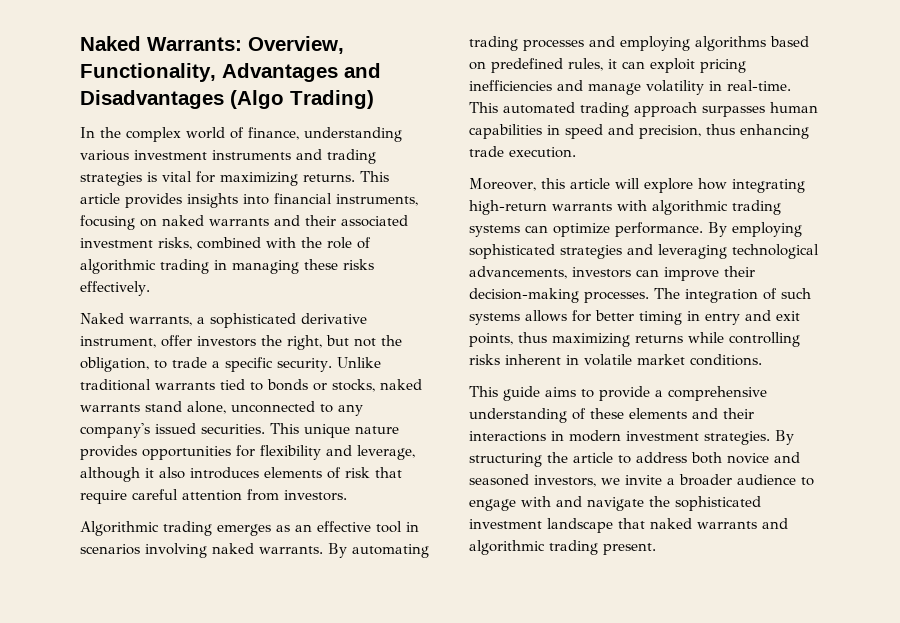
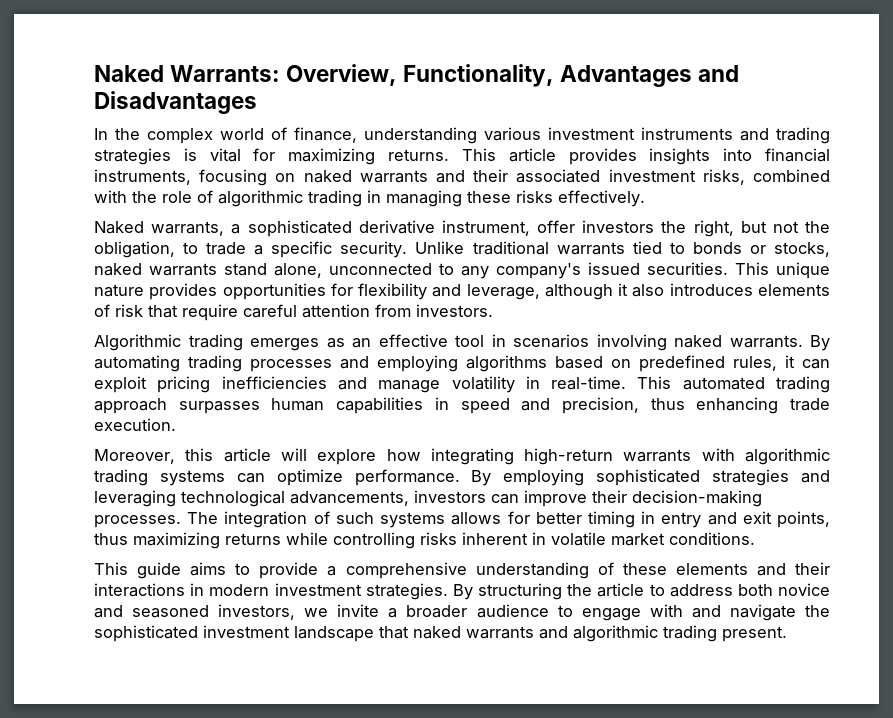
[230,90,374,109] (Algo Trading) -> (257, 102) none

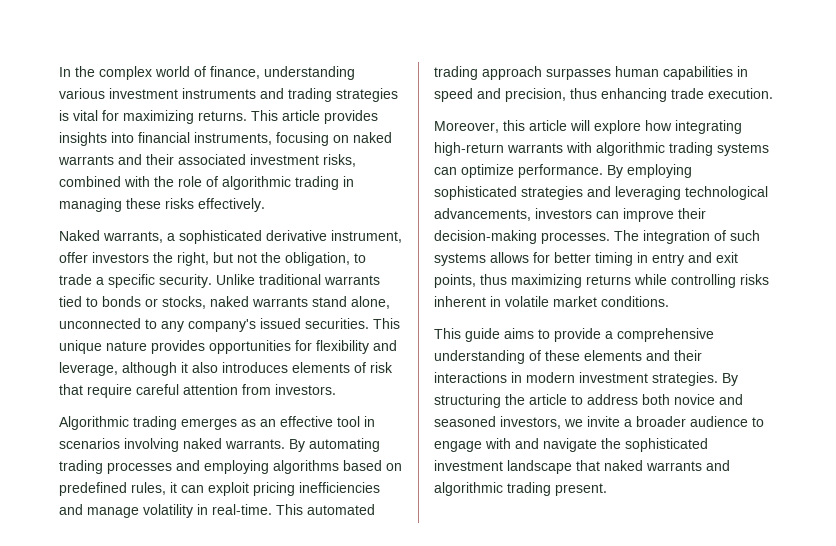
[94,64,740,87] [94,91,257,114] Naked Warrants: Overview, Functionality, Advantages and Disadvantages // -> (59, 72) none

